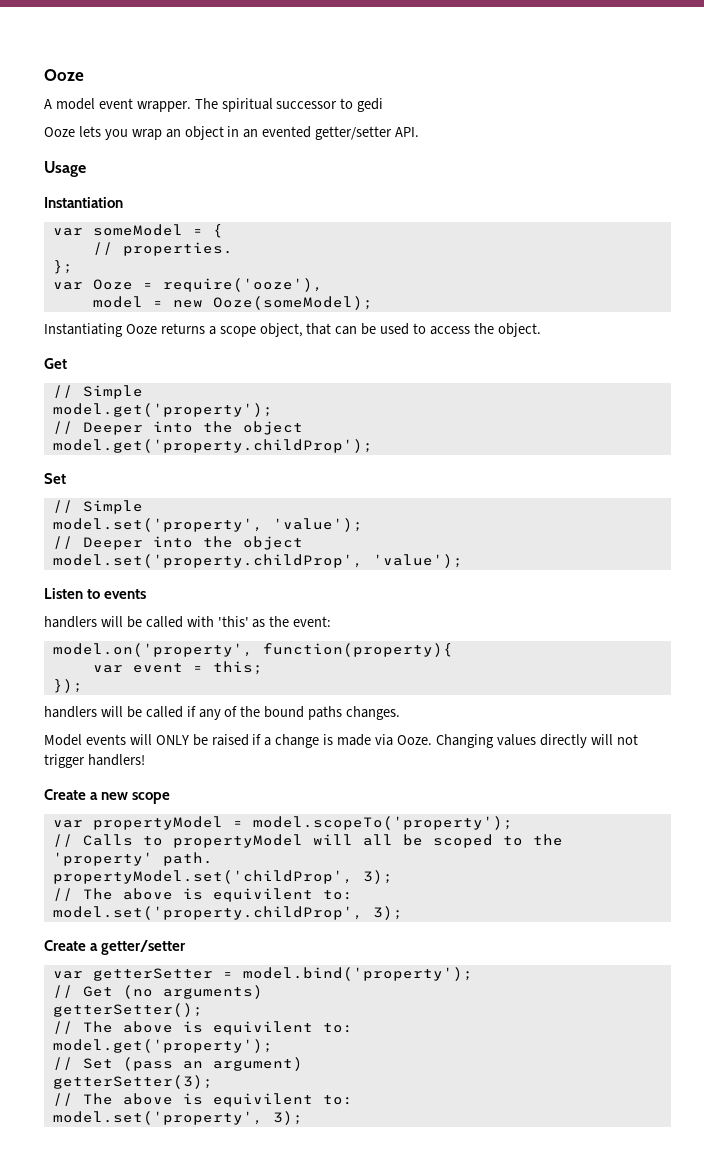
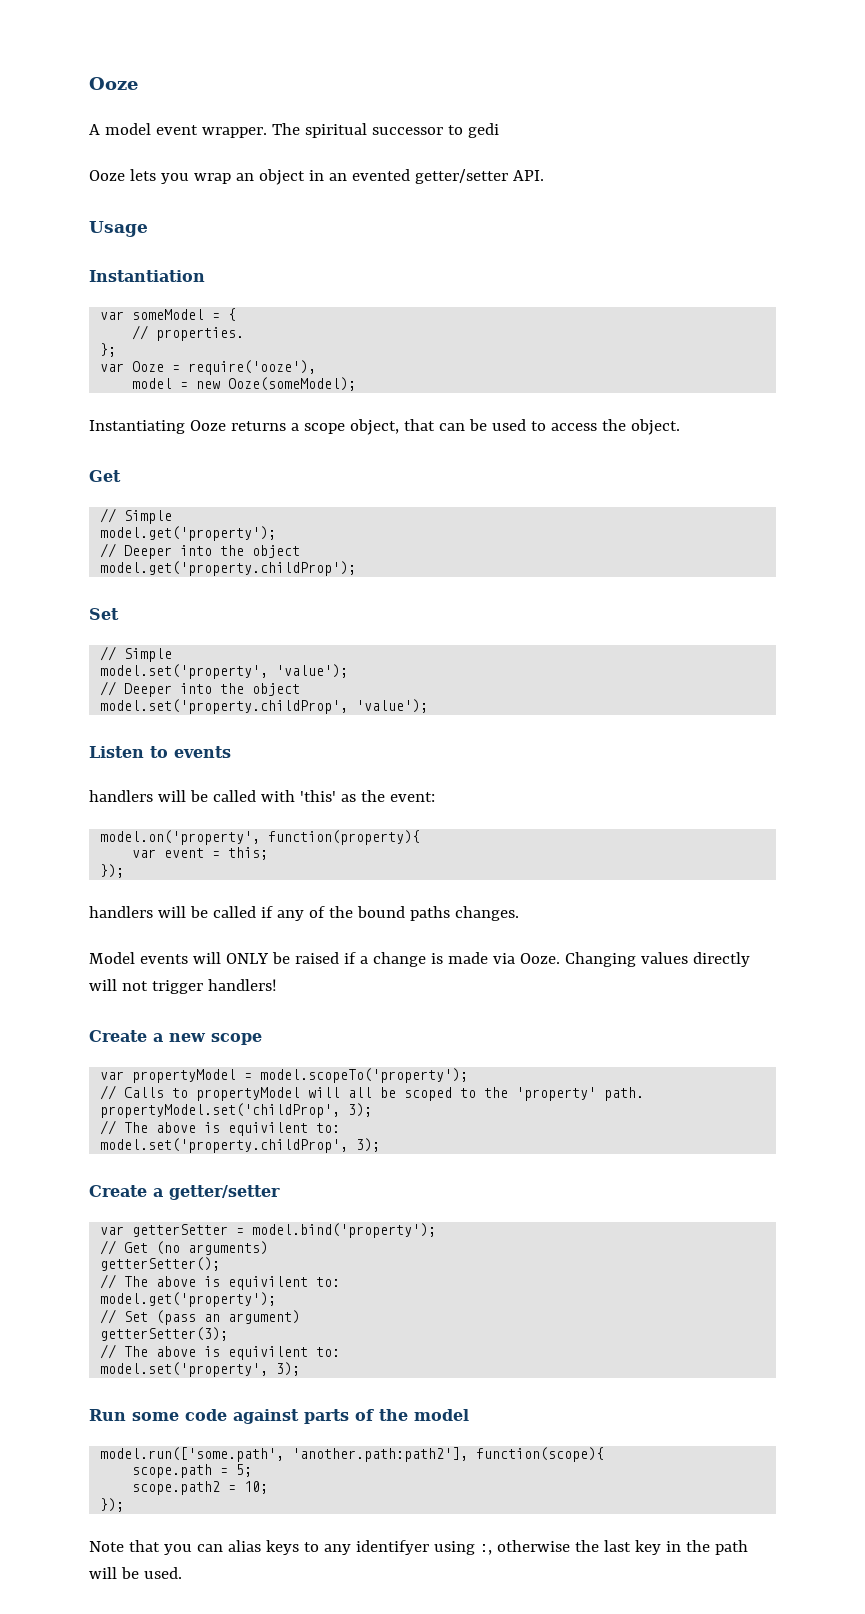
(303, 1118) none -> [89,1409,469,1424] [100,1447,605,1462] [132,1464,253,1478] [132,1481,269,1495] [100,1498,125,1512] [89,1540,748,1555] [89,1567,182,1579] // Run some code against parts of the model // model.run(['some.path', 'another.path:path2'], function(scope){ // scope.path = 5; // scope.path2 = 10; // }); // Note that you can alias keys to any identifyer using :, otherwise the last key in the path will be used.

